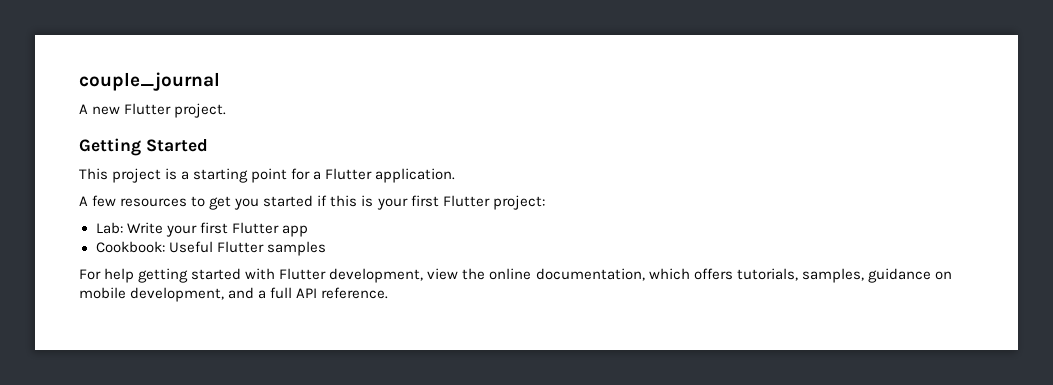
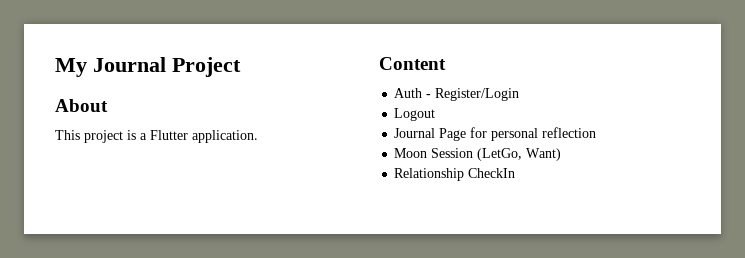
[79,72,220,91] [79,103,227,118] [79,138,208,156] [79,168,456,183] [79,195,545,210] [95,222,308,237] [95,241,326,256] [79,268,952,283] [79,287,389,302] couple_journal // A new Flutter project. // Getting Started // This project is a starting point for a Flutter application. // A few resources to get you started if this is your first Flutter project: // Lab: Write your first Flutter app // Cookbook: Useful Flutter samples // For help getting started with Flutter development, view the online documentation, which offers tutorials, samples, guidance on mobile development, and a full API reference. -> [55,57,241,77] [55,99,108,112] [55,130,258,143] [379,57,446,70] [394,88,520,101] [394,108,436,121] [394,127,597,141] [394,148,562,161] [394,168,516,181] My Journal Project // About // This project is a Flutter application. // Content // Auth - Register/Login // Logout // Journal Page for personal reflection // Moon Session (LetGo, Want) // Relationship CheckIn

